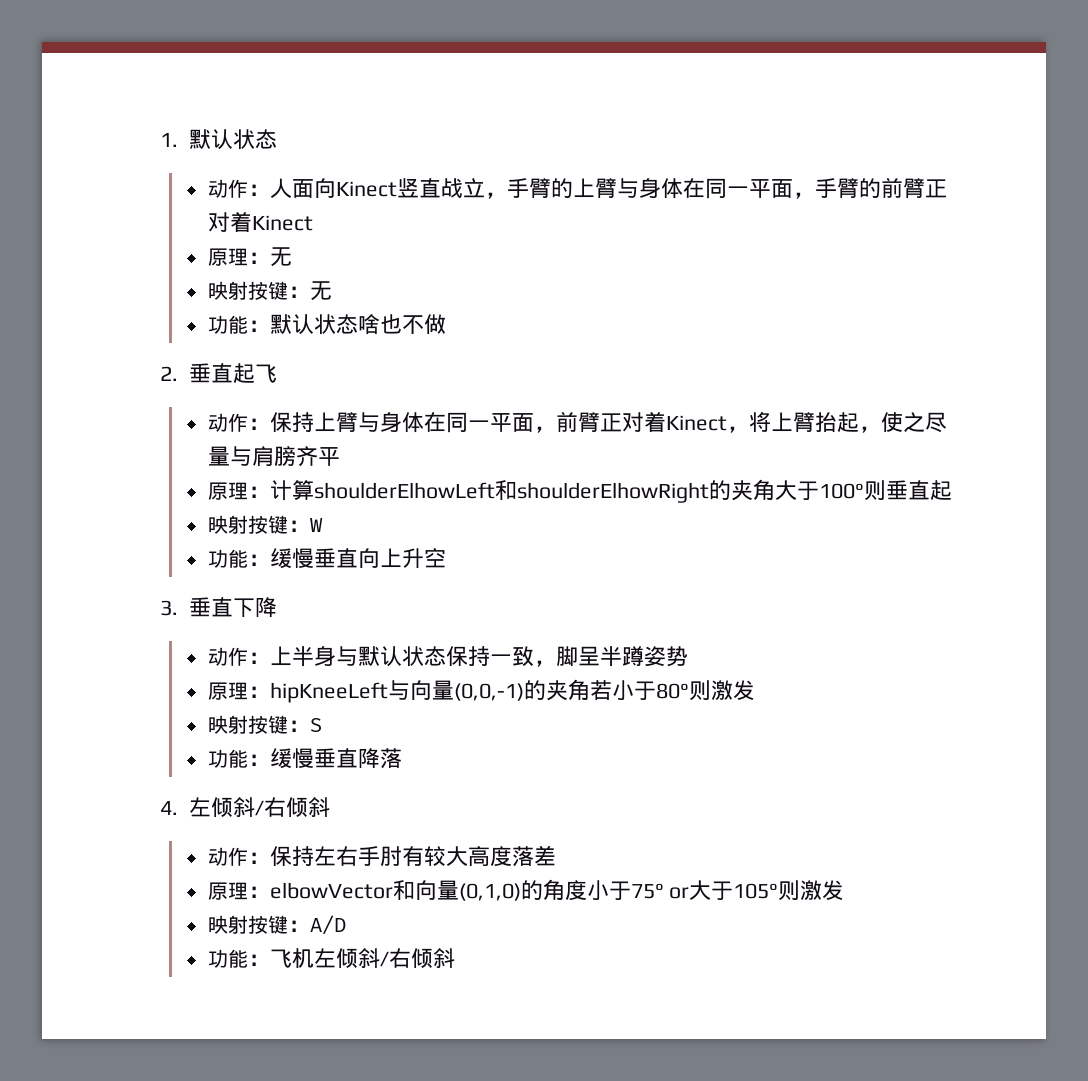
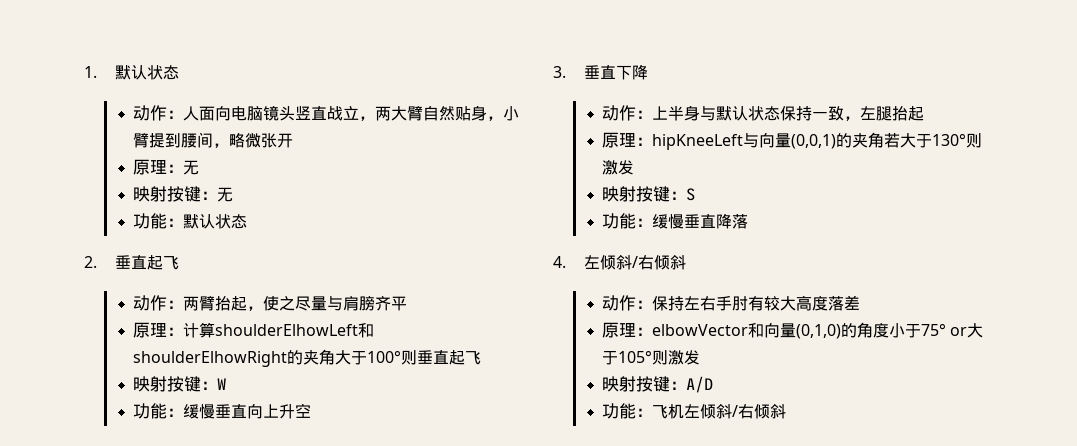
[335,181,397,197] Kinect -> [230,105,295,121] 电脑镜头
[506,177,947,199] [207,212,313,232] 手臂的上臂与身体在同一平面，手臂的前臂正对着Kinect -> [374,105,519,121] [132,132,293,148] 两大臂自然贴身，小臂提到腰间，略微张开
[357,314,446,335] 啥也不做 -> (247, 221) none
[269,411,793,433] 保持上臂与身体在同一平面，前臂正对着Kinect，将上 -> [182,296,199,311] 两
(952, 490) none -> [464,351,481,365] 飞
[555,645,688,667] 脚呈半蹲姿势 -> [859,106,924,121] 左腿抬起
[453,683,524,701] (0,0,-1) -> [790,134,836,149] (0,0,1)
[611,680,689,700] 小于80° -> [899,133,966,148] 大于130°

